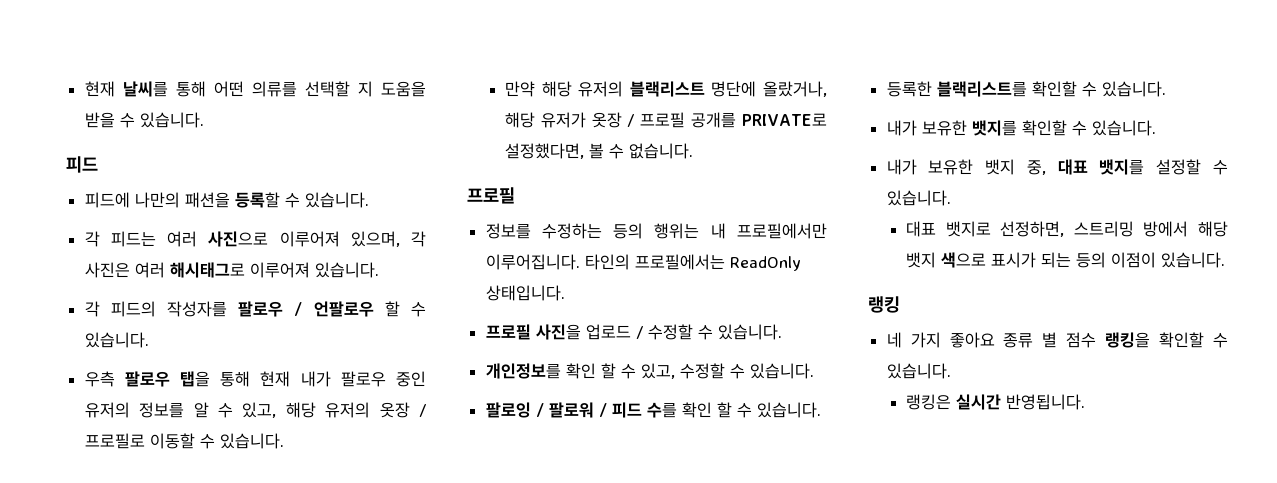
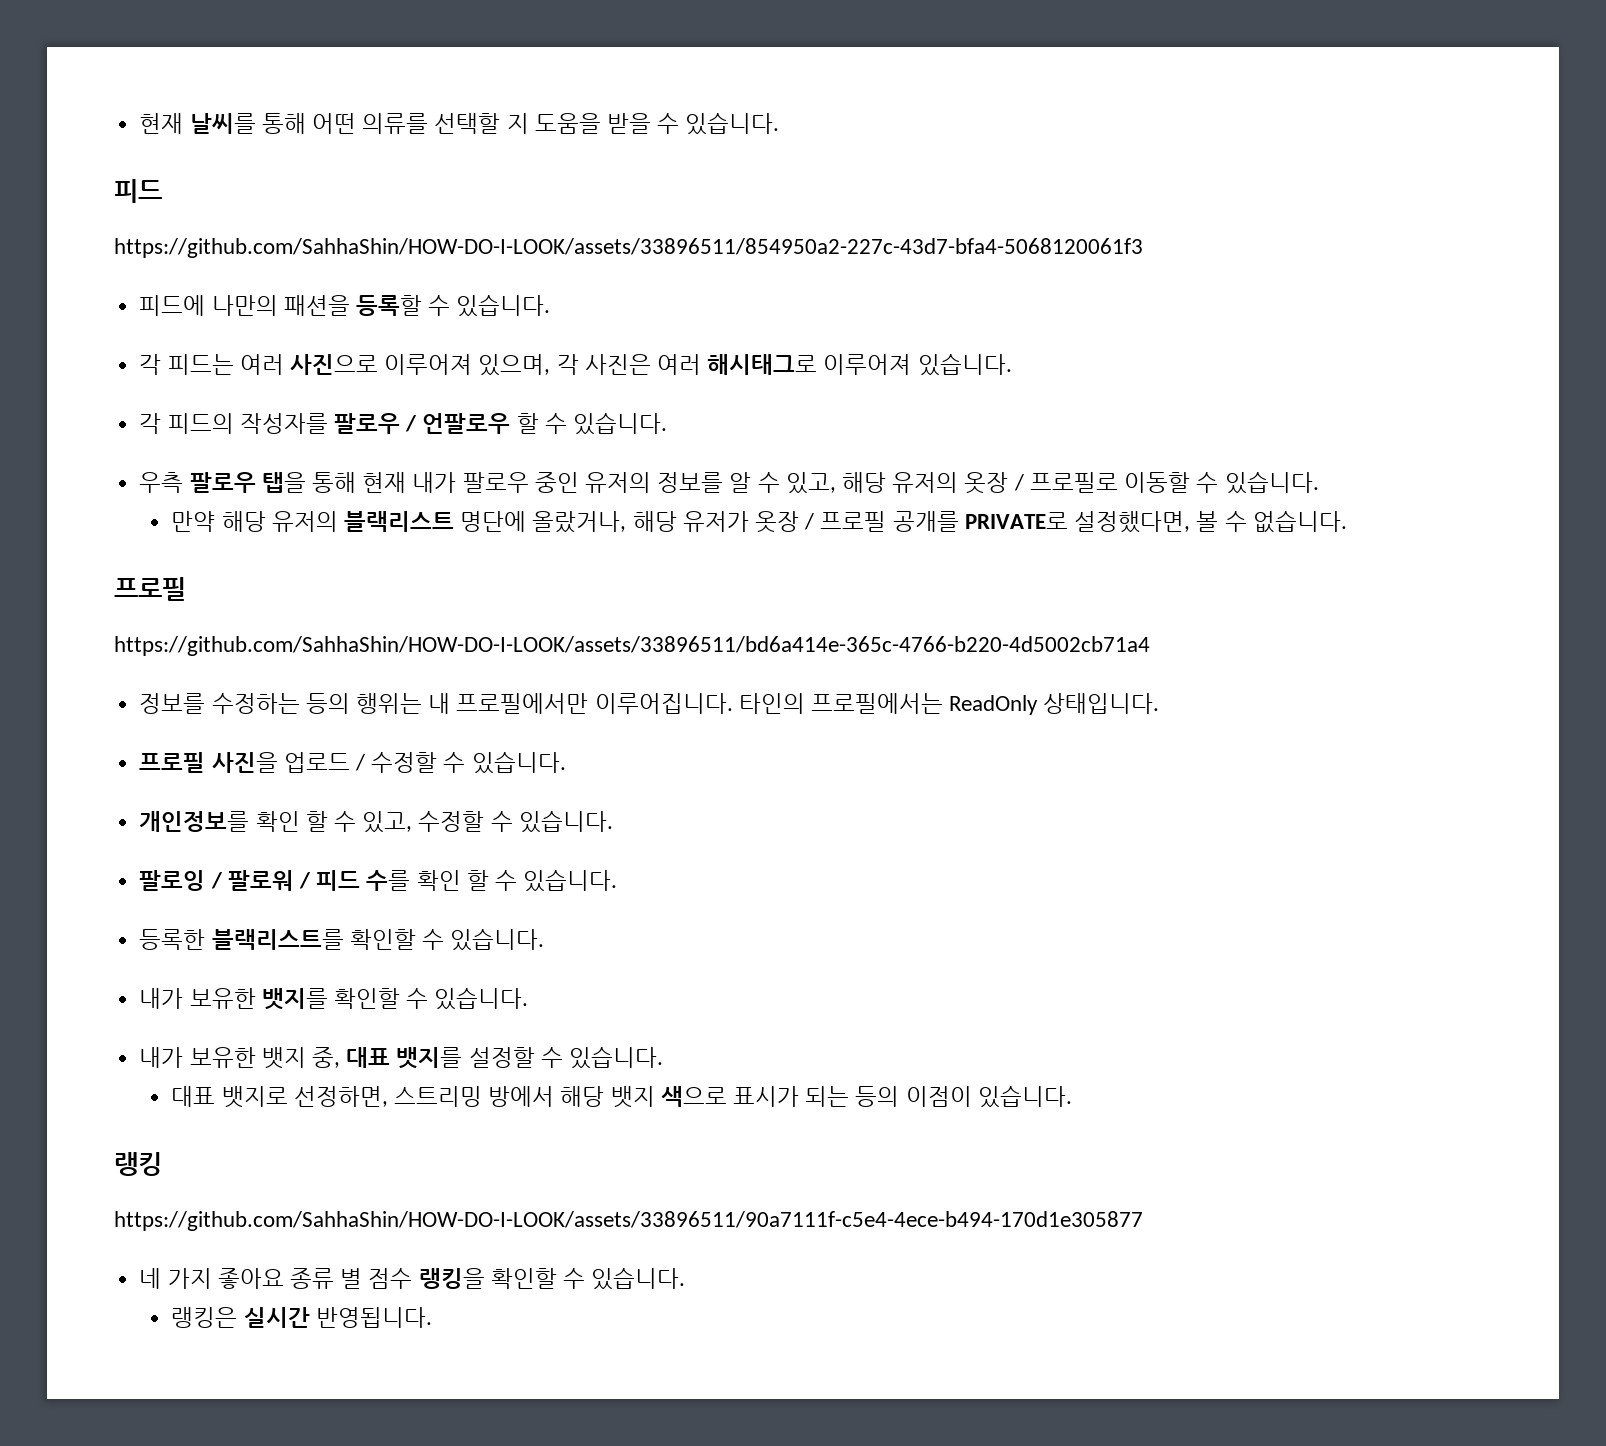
(98, 164) none -> [114,238,1143,258] // https://github.com/SahhaShin/HOW-DO-I-LOOK/assets/33896511/854950a2-227c-43d7-bfa4-5068120061f3
(515, 195) none -> [114,636,1150,656] // https://github.com/SahhaShin/HOW-DO-I-LOOK/assets/33896511/bd6a414e-365c-4766-b220-4d5002cb71a4
(900, 304) none -> [114,1211,1143,1231] // https://github.com/SahhaShin/HOW-DO-I-LOOK/assets/33896511/90a7111f-c5e4-4ece-b494-170d1e305877

